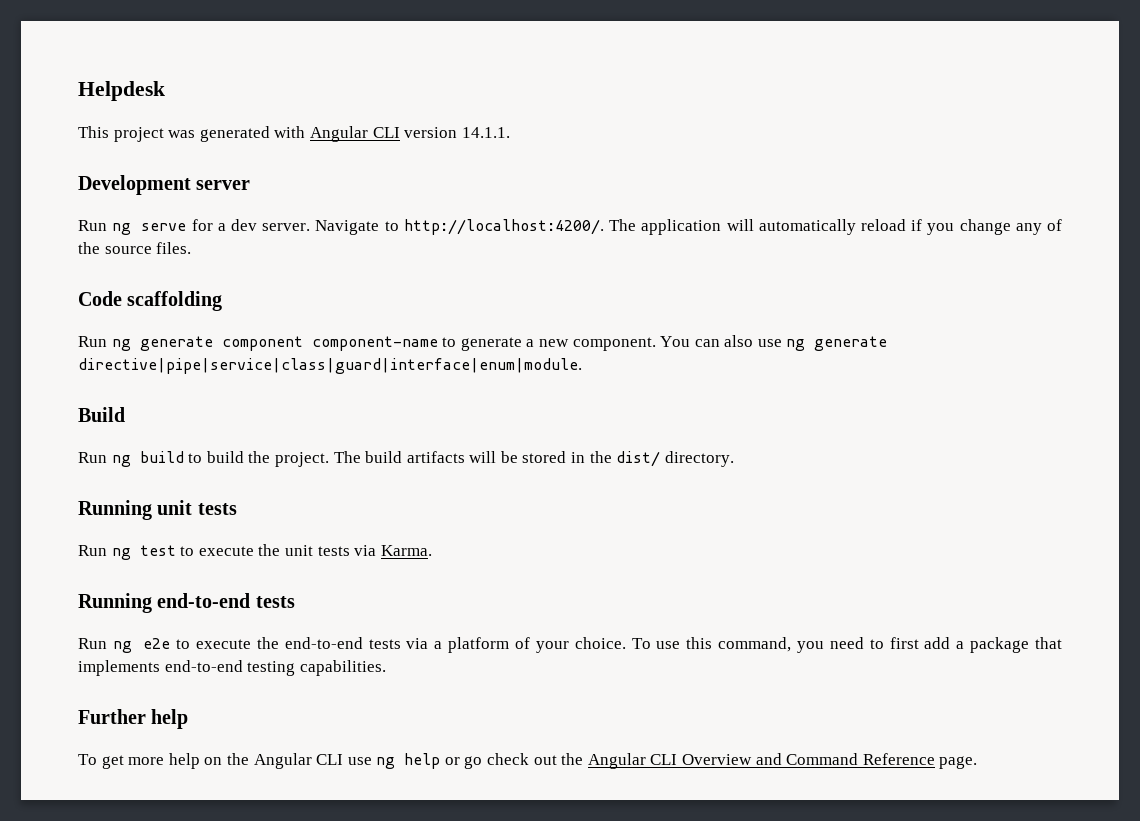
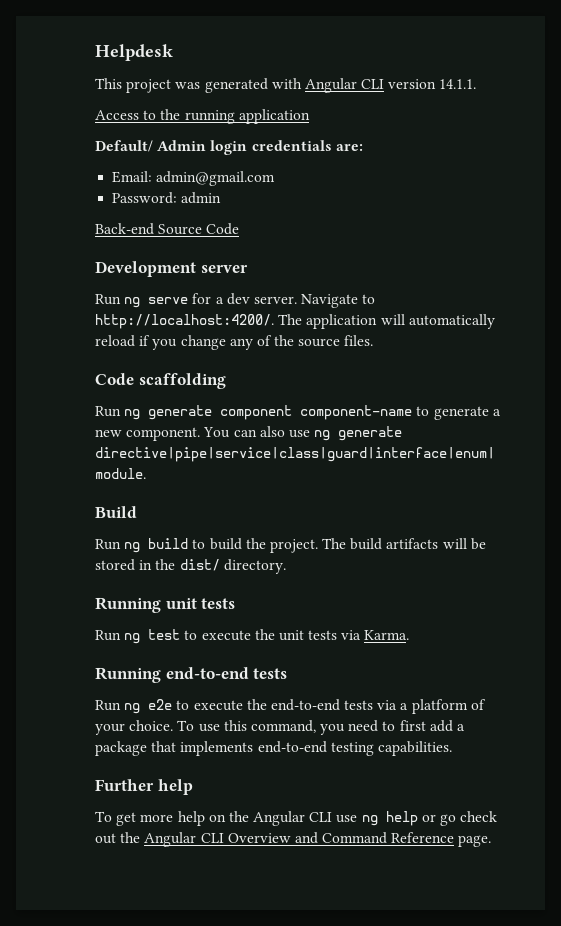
(510, 132) none -> [95,109,310,124] [95,140,363,155] [112,171,276,186] [112,192,222,204] [95,223,240,235] // Access to the running application // Default/ Admin login credentials are: // Email: admin@gmail.com // Password: admin // Back-end Source Code

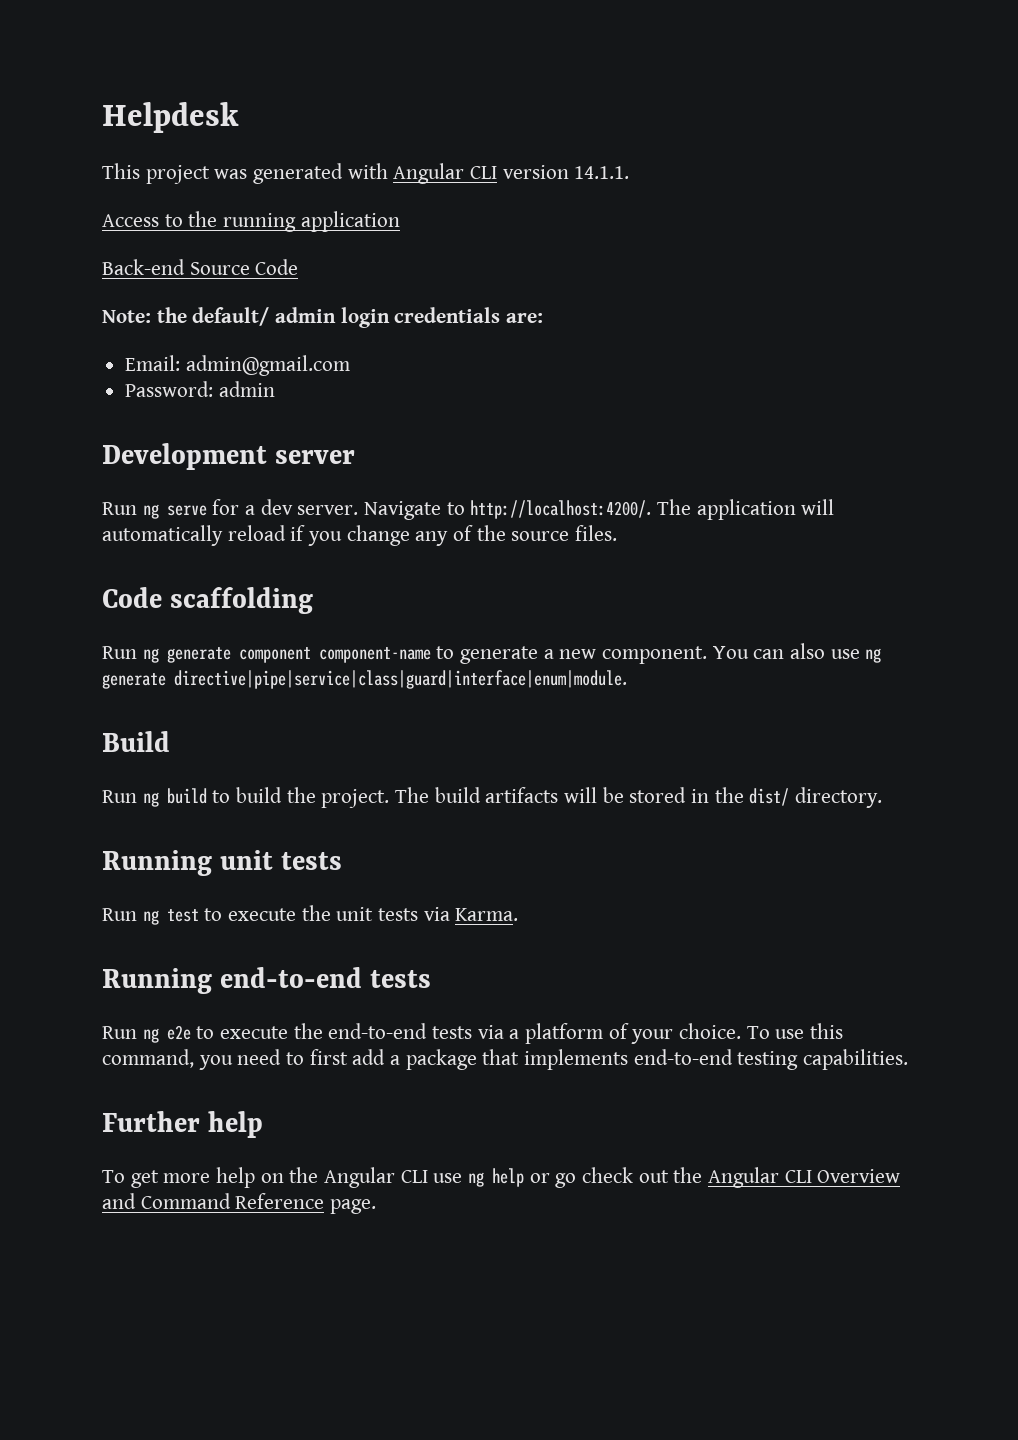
[95,140,207,152] Default/ Admin -> [102,259,299,275] [102,307,337,326] Back-end Source Code // Note: the default/ admin
[95,223,240,235] // Back-end Source Code -> (275, 389) none

